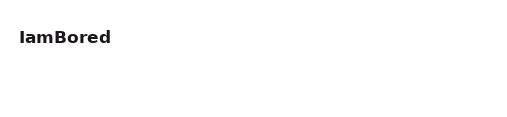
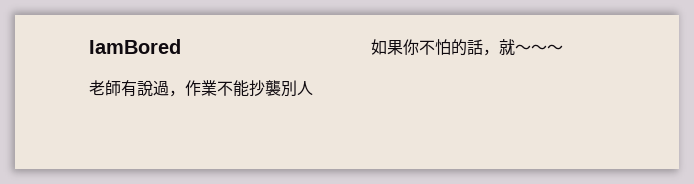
(111, 36) none -> [89,80,313,97] [371,39,563,56] // 老師有說過，作業不能抄襲別人 // 如果你不怕的話，就～～～

